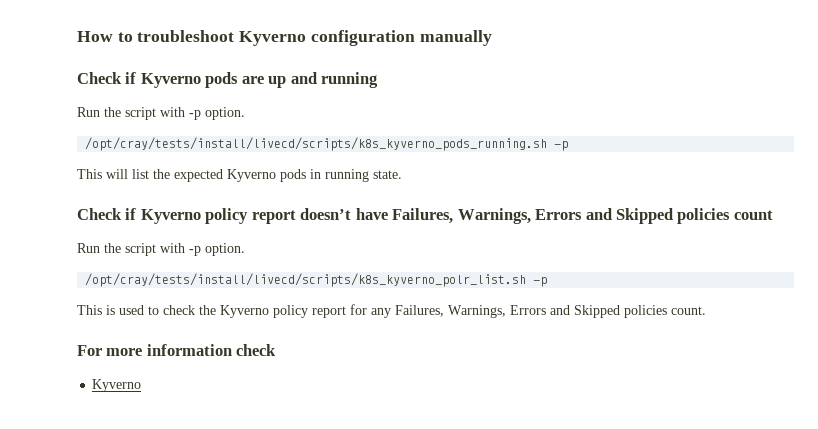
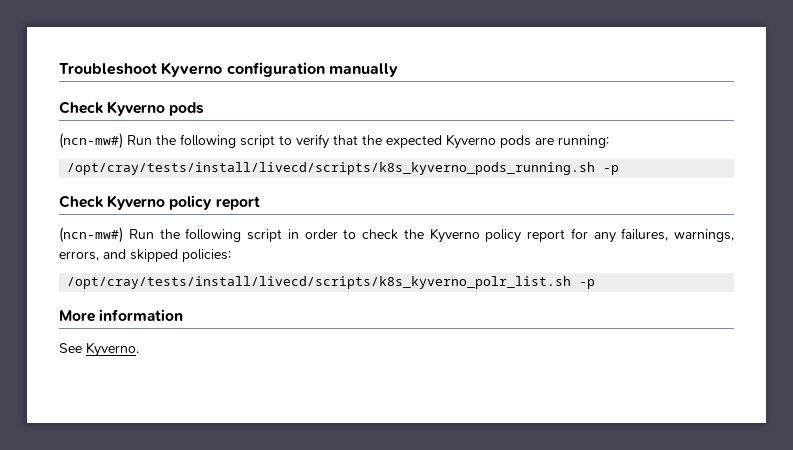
[77,30,235,42] How to troubleshoot -> [59,63,157,75] Troubleshoot
[125,72,379,88] [77,107,245,120] [85,137,569,151] [77,169,402,182] [77,208,773,224] [77,243,245,256] [85,273,548,287] [77,305,144,315] if Kyverno pods are up and running // Run the script with -p option. // /opt/cray/tests/install/livecd/scripts/k8s_kyverno_pods_running.sh -p // This will list the expected Kyverno pods in running state. // Check if Kyverno policy report doesn’t have Failures, Warnings, Errors and Skipped policies count // Run the script with -p option. // /opt/cray/tests/install/livecd/scripts/k8s_kyverno_polr_list.sh -p // This is used -> [107,101,205,116] [59,133,609,149] [67,162,620,175] [59,195,260,210] [59,227,338,243] Kyverno pods // (ncn-mw#) Run the following script to verify that the expected Kyverno pods are running: // /opt/cray/tests/install/livecd/scripts/k8s_kyverno_pods_running.sh -p // Check Kyverno policy report // (ncn-mw#) Run the following script in order
[395,305,706,318] [77,345,143,356] Failures, Warnings, Errors and Skipped policies count. // For more -> [621,228,734,242] [59,249,231,262] [67,276,596,289] [59,310,95,322] failures, warnings, errors, and skipped policies: // /opt/cray/tests/install/livecd/scripts/k8s_kyverno_polr_list.sh -p // More
[236,344,277,356] [92,379,142,392] check // Kyverno -> [59,342,139,357] // See Kyverno.

